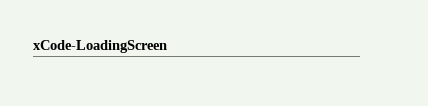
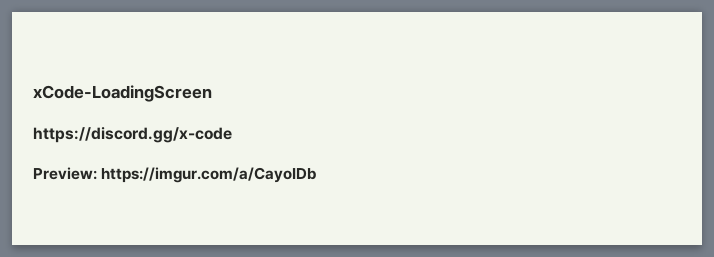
(167, 46) none -> [33,127,232,143] [33,167,317,183] // https://discord.gg/x-code // Preview: https://imgur.com/a/CayoIDb

